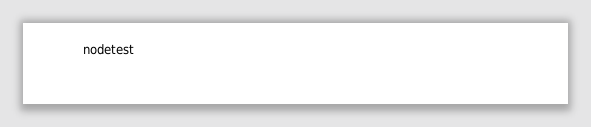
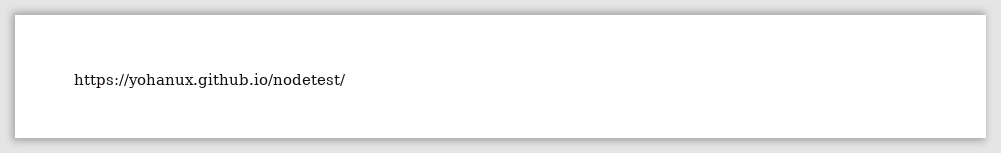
[83,44,134,55] nodetest -> [74,73,346,88] https://yohanux.github.io/nodetest/

